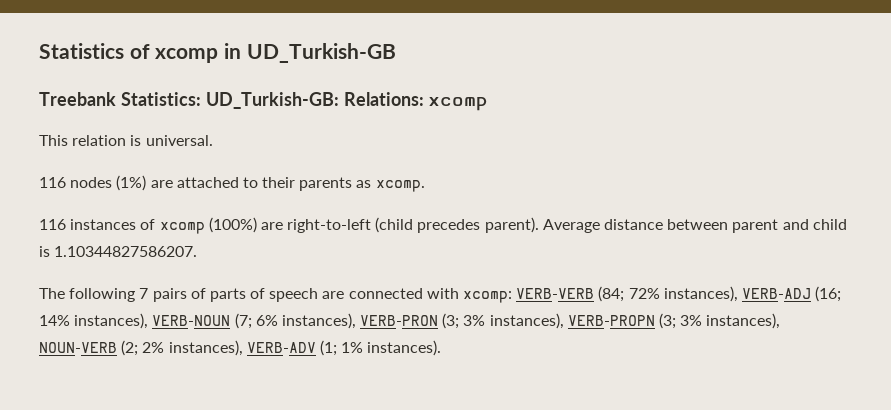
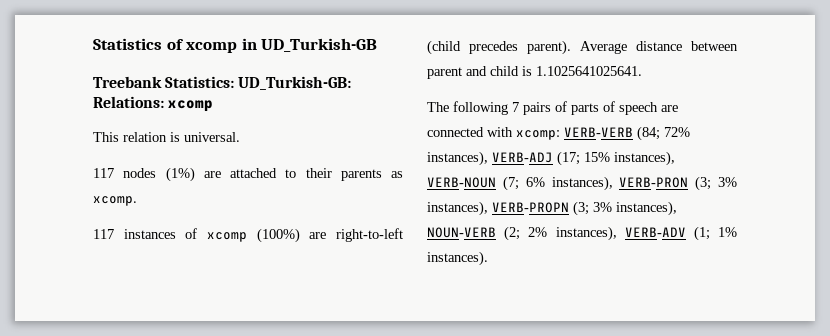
[39,177,66,188] 116 -> [93,168,114,178] 117
[39,219,66,230] 116 -> [93,229,114,239] 117
[54,246,198,257] 1.10344827586207. -> [536,66,642,76] 1.1025641025641.
[815,286,842,302] [39,315,70,326] (16; 14% -> [557,151,610,166] (17; 15%

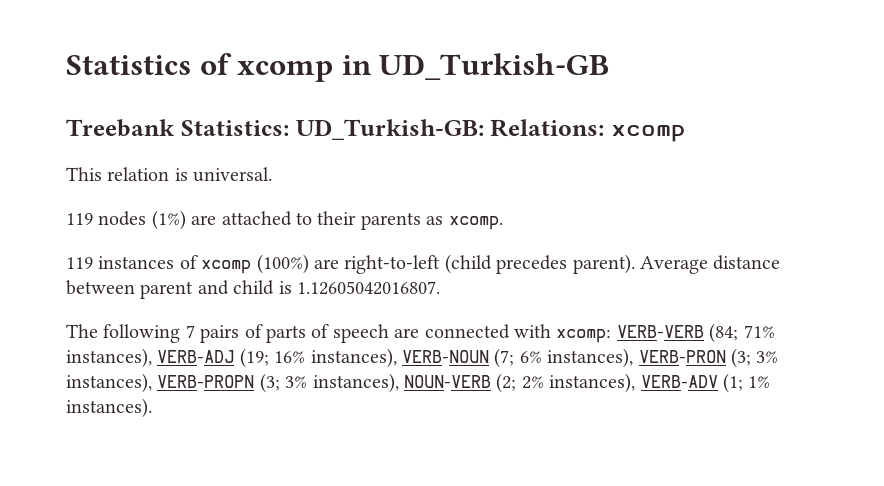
[93,168,114,178] 117 -> [66,213,93,225] 119
[93,229,114,239] 117 -> [66,257,93,269] 119
[536,66,642,76] 1.1025641025641. -> [297,281,440,295] 1.12605042016807.
[664,127,690,137] 72% -> [743,325,775,338] 71%
[557,151,610,166] (17; 15% -> [239,348,306,368] (19; 16%

